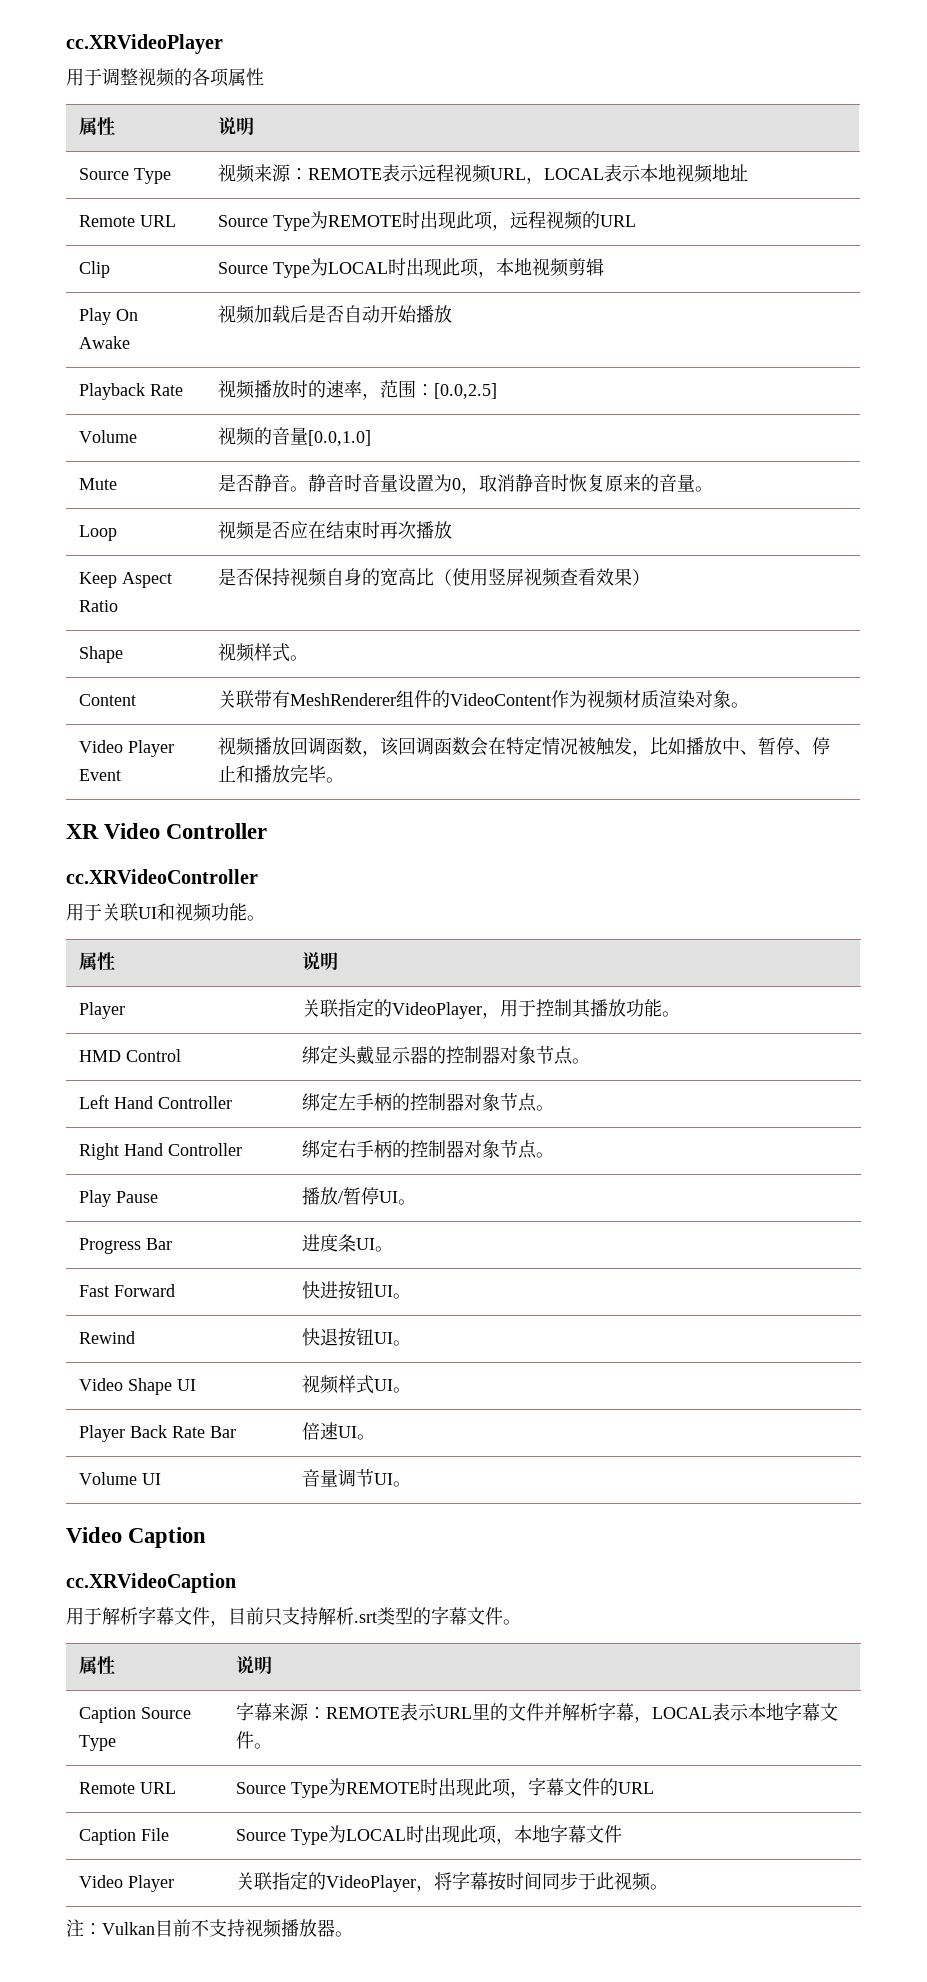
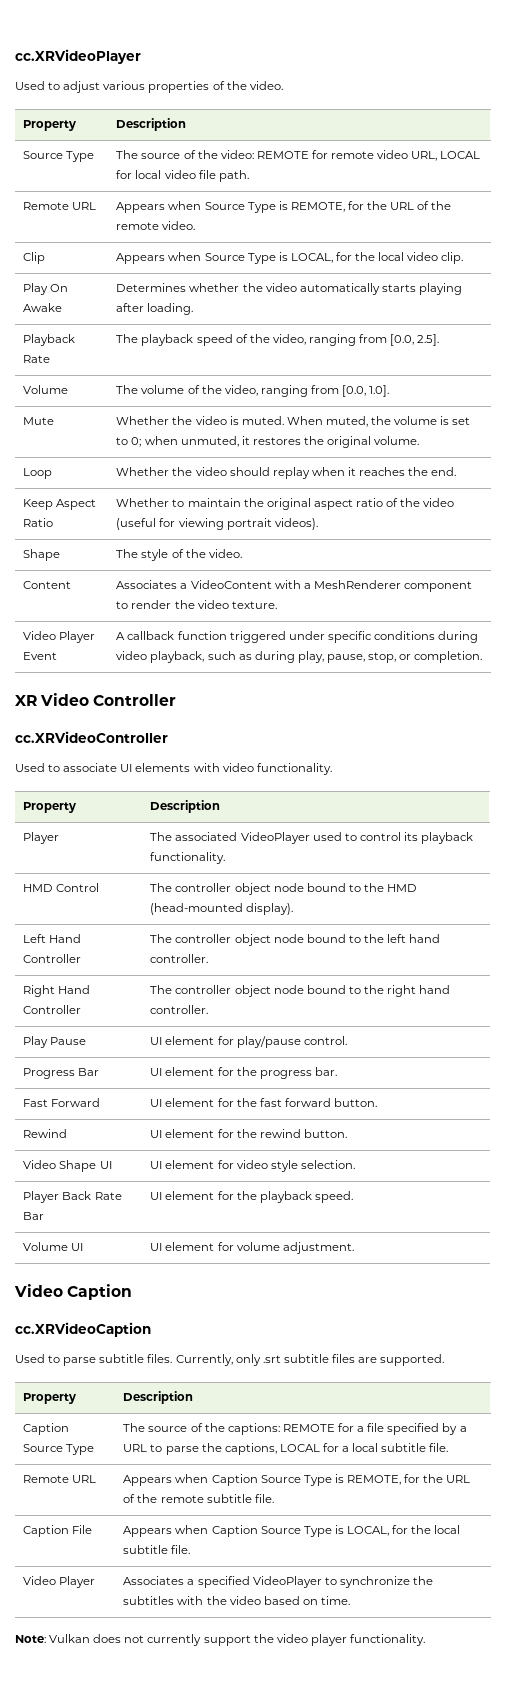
[66,68,264,87] [79,117,116,136] [218,117,255,135] [79,168,172,184] [218,164,749,184] [79,215,177,227] [218,211,637,231] [79,261,111,278] [218,258,605,278] [79,308,139,325] [79,336,131,349] [218,305,453,324] [79,383,184,400] [218,380,498,400] [79,430,138,443] [218,427,372,446] [79,478,118,490] [218,474,714,494] [79,525,118,541] [218,521,453,540] [79,572,173,588] [79,600,119,612] [218,568,651,587] [79,646,124,663] [218,643,309,662] [79,694,137,706] [218,690,750,709] [79,740,175,757] [79,769,122,781] [218,736,831,757] [218,764,345,783] [66,823,268,839] [66,869,258,884] [66,903,265,922] [79,952,116,971] [302,952,339,970] [79,1002,126,1019] [302,998,681,1019] [79,1049,182,1062] [302,1045,591,1065] [79,1095,233,1109] [302,1092,555,1112] [79,1143,243,1160] [302,1139,555,1159] [79,1190,159,1207] [302,1187,417,1205] [79,1238,173,1254] [302,1234,394,1252] [79,1284,176,1297] [302,1281,412,1300] [79,1331,136,1344] [302,1328,412,1347] [79,1378,197,1395] [302,1375,412,1394] [79,1425,237,1442] [302,1422,376,1440] [79,1472,162,1485] [302,1469,412,1487] [66,1527,207,1548] [66,1573,236,1593] [66,1606,521,1627] [79,1656,116,1675] [236,1656,273,1674] [79,1707,192,1723] [79,1735,117,1751] [236,1702,839,1723] [236,1731,273,1749] [79,1782,177,1794] [236,1777,655,1798] [79,1828,170,1845] [236,1824,623,1845] [79,1875,175,1892] [236,1871,669,1892] [66,1919,353,1938] 用于调整视频的各项属性 // 属性 | 说明 // Source Type | 视频来源：REMOTE表示远程视频URL，LOCAL表示本地视频地址 // Remote URL | Source Type为REMOTE时出现此项，远程视频的URL // Clip | Source Type为LOCAL时出现此项，本地视频剪辑 // Play On Awake | 视频加载后是否自动开始播放 // Playback Rate | 视频播放时的速率，范围：[0.0,2.5] // Volume | 视频的音量[0.0,1.0] // Mute | 是否静音。静音时音量设置为0，取消静音时恢复原来的音量。 // Loop | 视频是否应在结束时再次播放 // Keep Aspect Ratio | 是否保持视频自身的宽高比（使用竖屏视频查看效果） // Shape | 视频样式。 // Content | 关联带有MeshRenderer组件的VideoContent作为视频材质渲染对象。 // Video Player Event | 视频播放回调函数，该回调函数会在特定情况被触发，比如播放中、暂停、停止和播放完毕。 // XR Video Controller // cc.XRVideoController // 用于关联UI和视频功能。 // 属性 | 说明 // Player | 关联指定的VideoPlayer，用于控制其播放功能。 // HMD Control | 绑定头戴显示器的控制器对象节点。 // Left Hand Controller | 绑定左手柄的控制器对象节点。 // Right Hand Controller | 绑定右手柄的控制器对象节点。 // Play Pause | 播放/暂停UI。 // Progress Bar | 进度条UI。 // Fast Forward | 快进按钮UI。 // Rewind | 快退按钮UI。 // Video Shape UI | 视频样式UI。 // Player Back Rate Bar | 倍速UI。 // Volume UI | 音量调节UI。 // Video Caption // cc.XRVideoCaption // 用于解析字幕文件，目前只支持解析.srt类型的字幕文件。 // 属性 | 说明 // Caption Source Type | 字幕来源：REMOTE表示URL里的文件并解析字幕，LOCAL表示本地字幕文件。 // Remote URL | Source Type为REMOTE时出现此项，字幕文件的URL // Caption File | Source Type为LOCAL时出现此项，本地字幕文件 // Video Player | 关联指定的VideoPlayer，将字幕按时间同步于此视频。 // 注：Vulkan目前不支持视频播放器。 -> [15,81,283,93] [23,120,77,131] [116,118,187,131] [23,151,95,162] [116,150,481,161] [116,170,249,182] [23,202,97,210] [116,201,452,213] [116,221,196,230] [23,252,46,264] [116,252,464,264] [23,283,69,295] [23,303,63,312] [116,283,462,295] [116,303,194,315] [23,334,76,346] [23,355,51,363] [116,334,440,346] [23,385,69,394] [116,385,390,397] [23,417,55,425] [116,416,471,427] [116,436,420,448] [23,468,53,479] [116,467,457,479] [23,499,97,510] [23,518,54,527] [116,498,455,510] [116,518,318,530] [23,549,61,561] [116,549,242,561] [23,581,72,589] [116,580,472,592] [116,600,277,609] [23,631,96,643] [23,652,58,660] [116,631,479,643] [116,651,483,663] [15,693,177,706] [15,731,168,743] [15,763,332,775] [23,802,77,813] [150,800,221,813] [23,832,60,844] [150,832,474,844] [150,852,226,864] [23,883,100,892] [150,883,418,895] [150,903,294,915] [23,934,82,943] [23,954,82,963] [150,934,441,946] [150,954,209,963] [23,985,91,997] [23,1005,82,1014] [150,985,451,997] [150,1005,209,1014] [23,1036,87,1048] [150,1036,347,1048] [23,1068,100,1079] [150,1067,337,1079] [23,1098,101,1107] [150,1098,377,1107] [23,1129,68,1138] [150,1129,347,1138] [23,1160,112,1172] [150,1160,355,1172] [23,1191,122,1203] [23,1212,45,1220] [150,1191,353,1203] [23,1242,84,1251] [150,1242,354,1254] [14,1284,133,1300] [15,1322,151,1337] [15,1354,445,1366] [23,1393,77,1404] [123,1391,194,1404] [23,1423,70,1435] [23,1444,95,1455] [123,1423,467,1435] [123,1443,449,1455] [23,1475,97,1483] [123,1474,471,1486] [123,1494,274,1503] [23,1525,93,1537] [123,1525,461,1537] [123,1545,191,1554] [23,1576,96,1588] [123,1576,433,1588] [123,1596,350,1605] [15,1634,425,1646] Used to adjust various properties of the video. // Property | Description // Source Type | The source of the video: REMOTE for remote video URL, LOCAL for local video file path. // Remote URL | Appears when Source Type is REMOTE, for the URL of the remote video. // Clip | Appears when Source Type is LOCAL, for the local video clip. // Play On Awake | Determines whether the video automatically starts playing after loading. // Playback Rate | The playback speed of the video, ranging from [0.0, 2.5]. // Volume | The volume of the video, ranging from [0.0, 1.0]. // Mute | Whether the video is muted. When muted, the volume is set to 0; when unmuted, it restores the original volume. // Loop | Whether the video should replay when it reaches the end. // Keep Aspect Ratio | Whether to maintain the original aspect ratio of the video (useful for viewing portrait videos). // Shape | The style of the video. // Content | Associates a VideoContent with a MeshRenderer component to render the video texture. // Video Player Event | A callback function triggered under specific conditions during video playback, such as during play, pause, stop, or completion. // XR Video Controller // cc.XRVideoController // Used to associate UI elements with video functionality. // Property | Description // Player | The associated VideoPlayer used to control its playback functionality. // HMD Control | The controller object node bound to the HMD (head-mounted display). // Left Hand Controller | The controller object node bound to the left hand controller. // Right Hand Controller | The controller object node bound to the right hand controller. // Play Pause | UI element for play/pause control. // Progress Bar | UI element for the progress bar. // Fast Forward | UI element for the fast forward button. // Rewind | UI element for the rewind button. // Video Shape UI | UI element for video style selection. // Player Back Rate Bar | UI element for the playback speed. // Volume UI | UI element for volume adjustment. // Video Caption // cc.XRVideoCaption // Used to parse subtitle files. Currently, only .srt subtitle files are supported. // Property | Description // Caption Source Type | The source of the captions: REMOTE for a file specified by a URL to parse the captions, LOCAL for a local subtitle file. // Remote URL | Appears when Caption Source Type is REMOTE, for the URL of the remote subtitle file. // Caption File | Appears when Caption Source Type is LOCAL, for the local subtitle file. // Video Player | Associates a specified VideoPlayer to synchronize the subtitles with the video based on time. // Note: Vulkan does not currently support the video player functionality.

